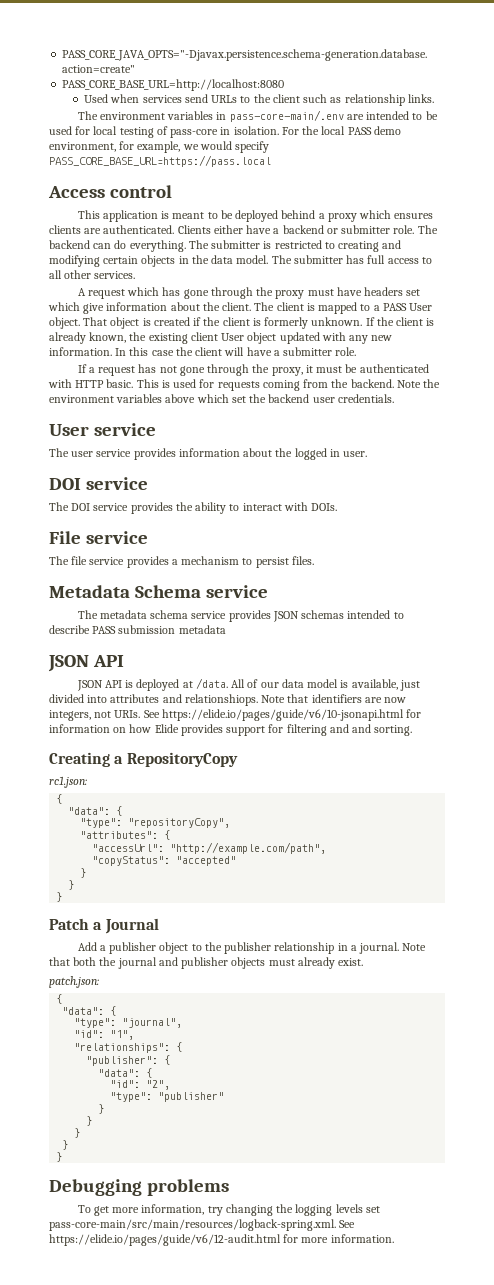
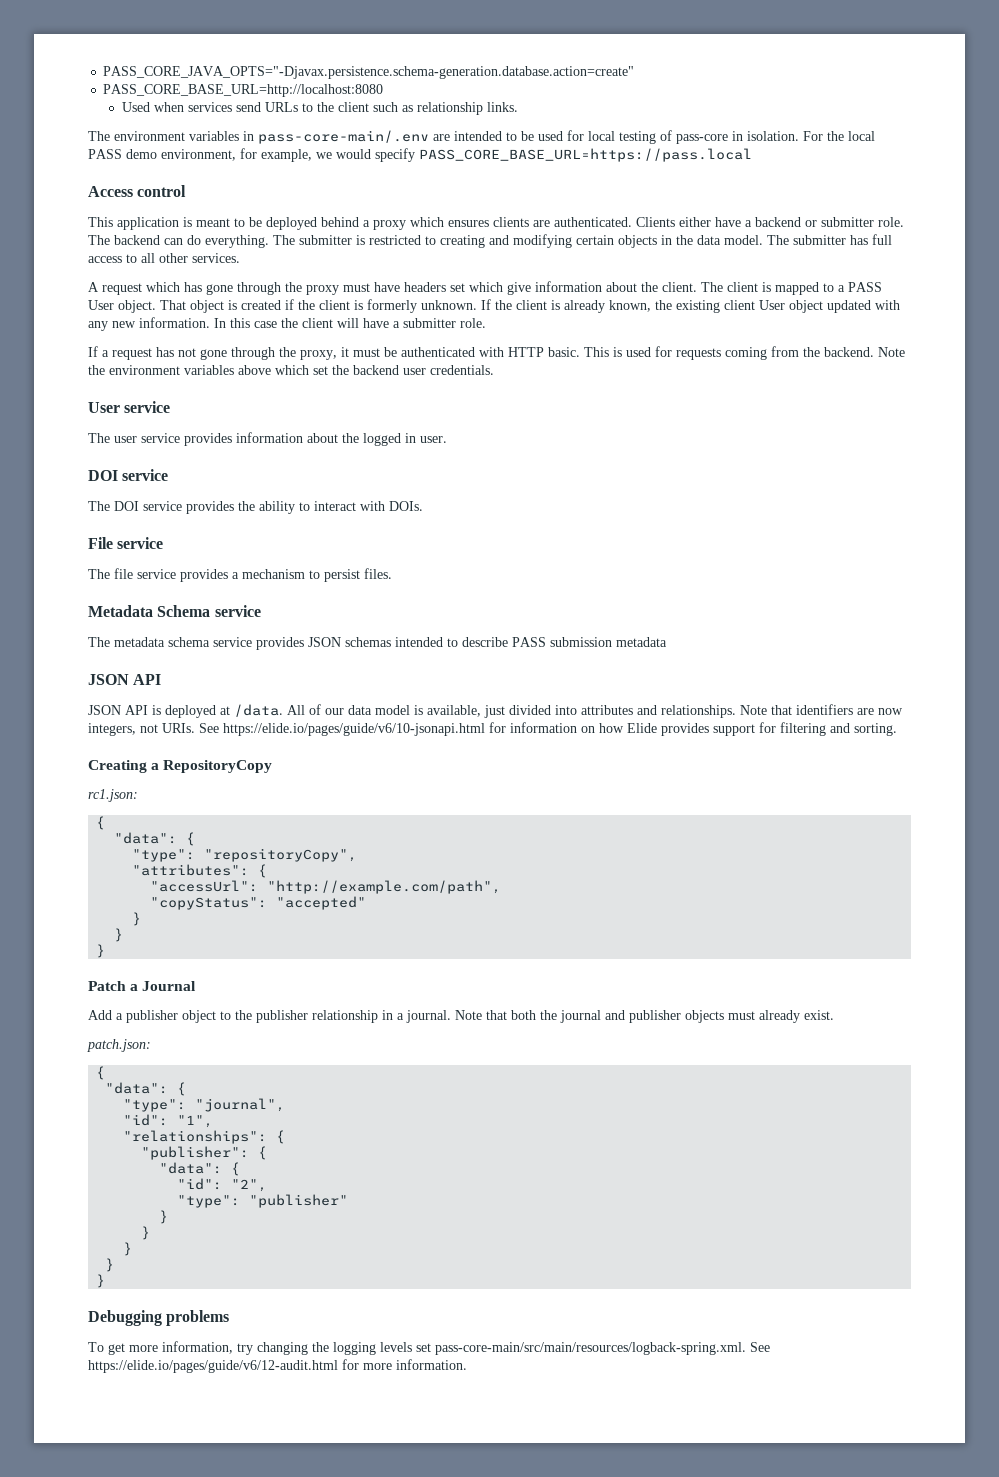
[184,694,258,706] relationshiops. -> [661,705,736,718] relationships.
[352,724,372,733] and -> (850, 728) none

